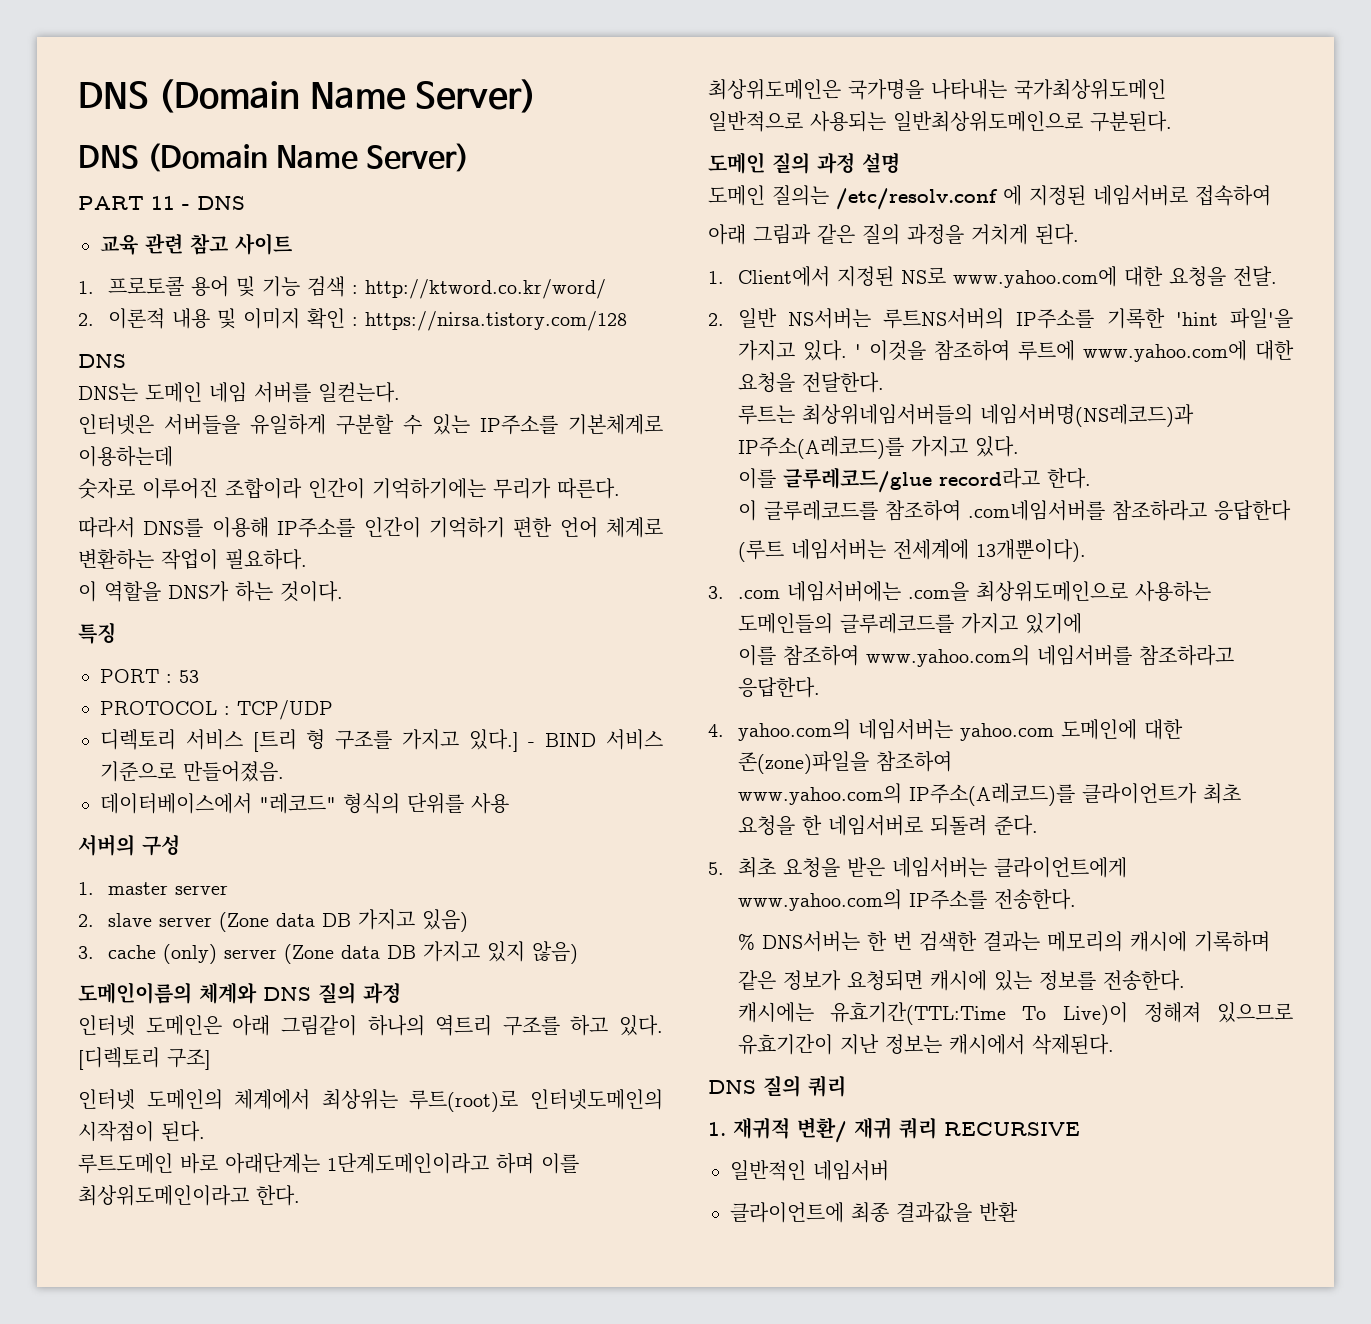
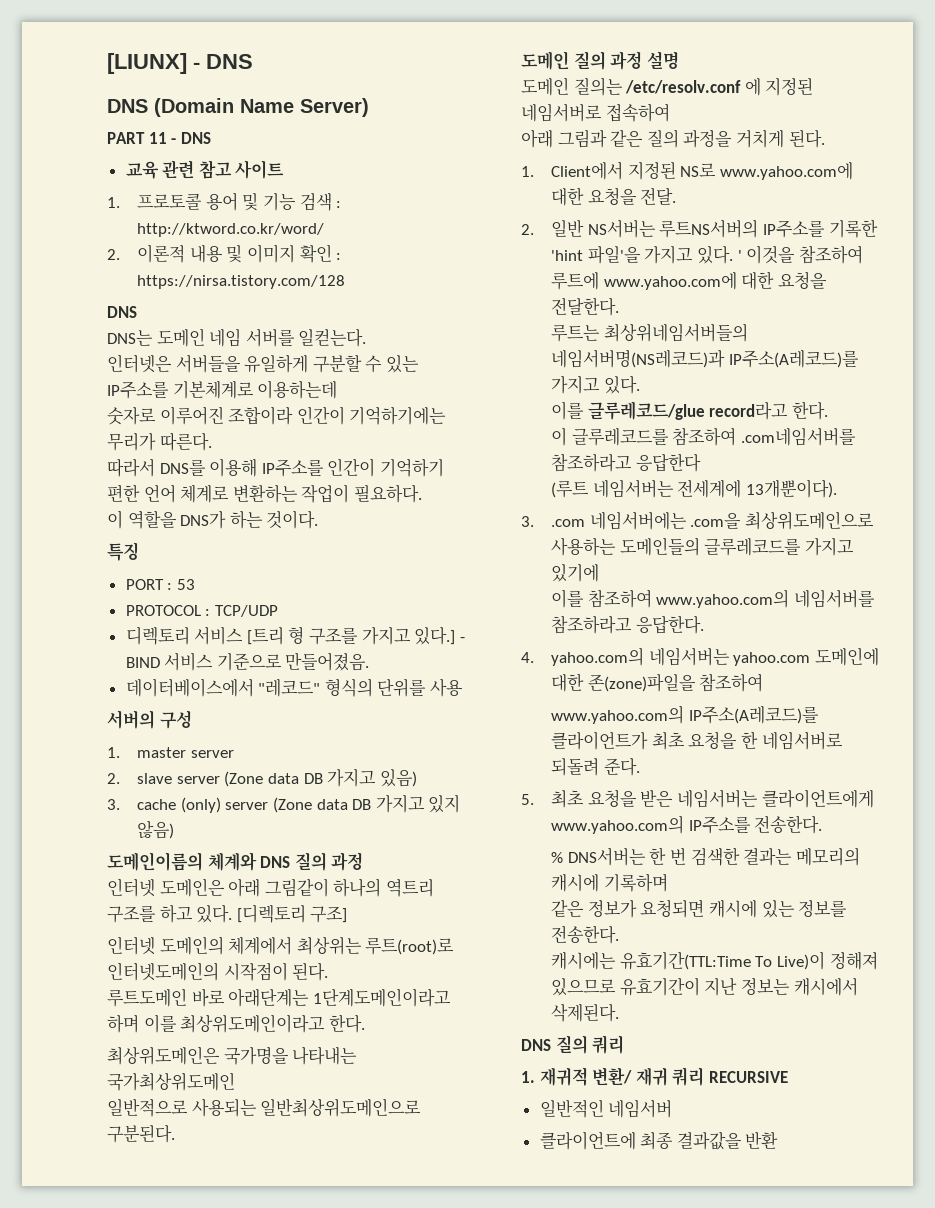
[78,79,537,113] DNS (Domain Name Server) -> [107,53,253,74] [LIUNX] - DNS

